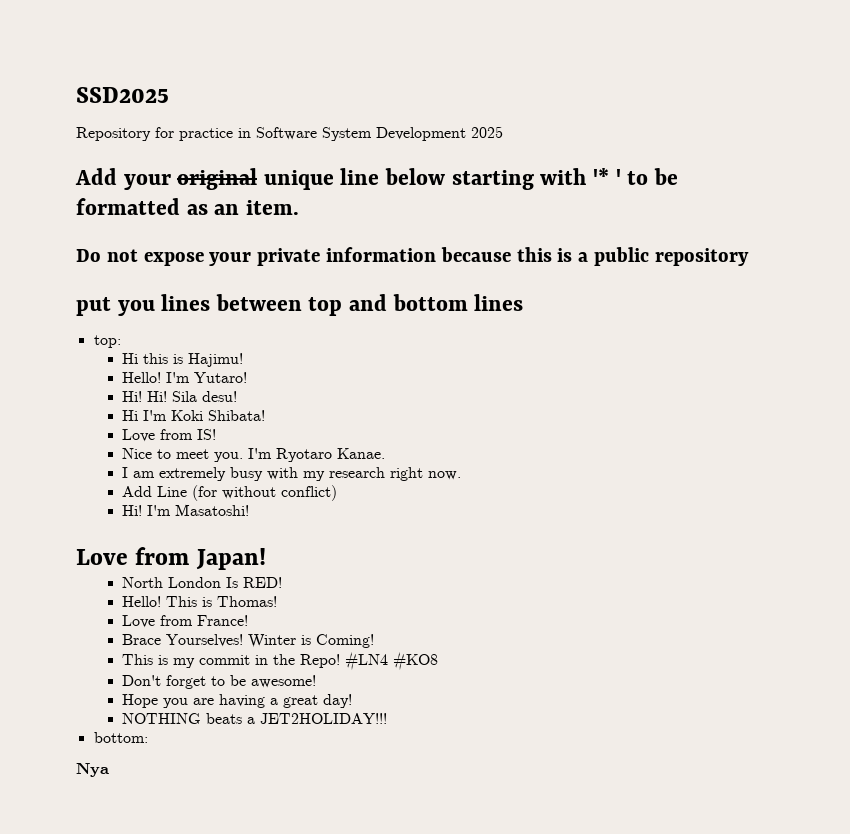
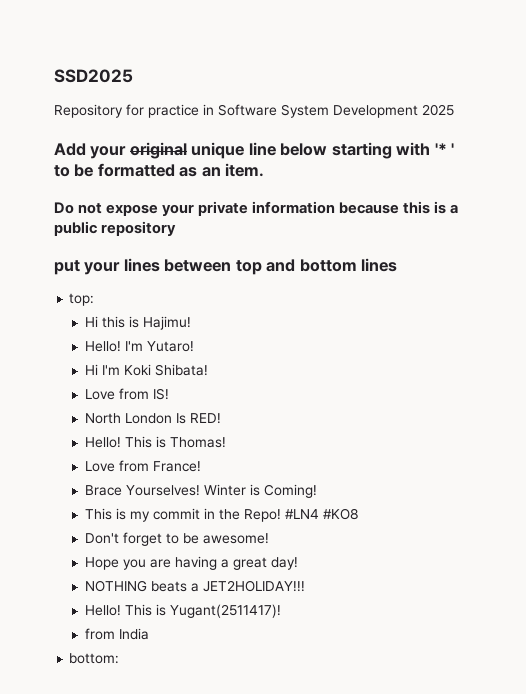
[117,300,155,316] you -> [84,262,121,275] your
[122,391,238,402] // Hi! Hi! Sila desu! -> (194, 346) none
[122,448,386,462] [122,467,462,481] [122,485,338,501] [122,504,250,516] [76,547,266,570] // Nice to meet you. I'm Ryotaro Kanae. // I am extremely busy with my research right now. // Add Line (for without conflict) // Hi! I'm Masatoshi! // Love from Japan! -> (169, 394) none
(388, 718) none -> [84,604,281,618] [84,628,149,640] // Hello! This is Yugant(2511417)! // from India
[76,763,109,777] // Nya -> (120, 658) none

